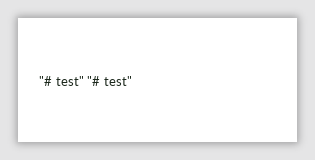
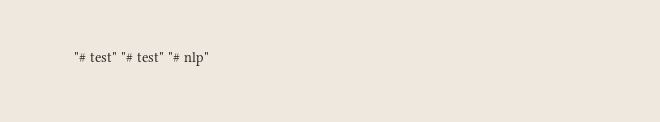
(132, 81) none -> [168,52,209,66] "# nlp"

